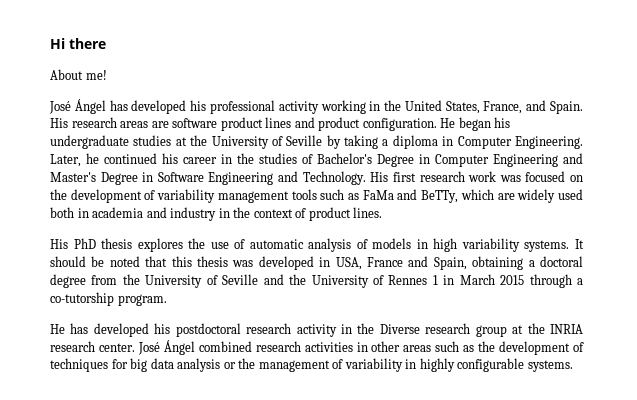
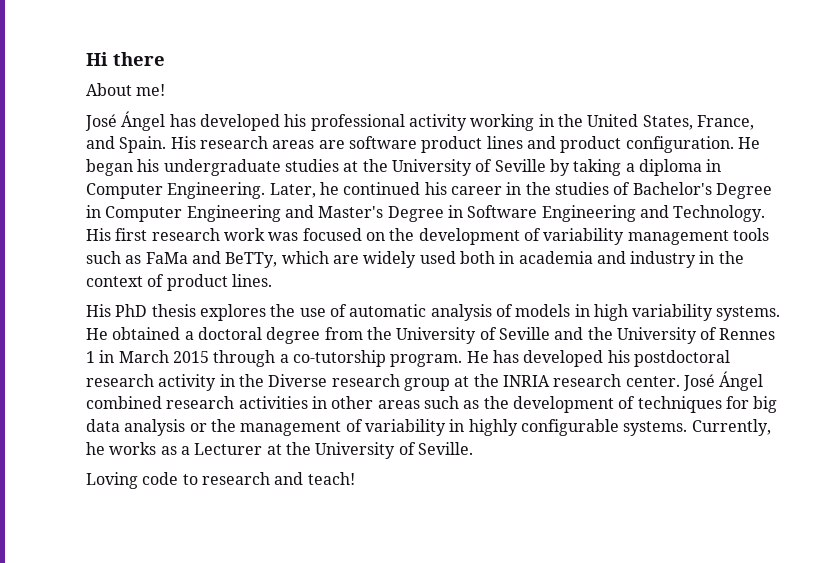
[575,239,585,249] [50,256,524,270] It should be noted that this thesis was developed in USA, France and Spain, obtaining -> [86,327,181,340] He obtained
(167, 300) // -> (463, 360) none
(573, 366) none -> [691,419,771,436] [86,442,473,459] [86,472,355,489] Currently, he works as a Lecturer at the University of Seville. // Loving code to research and teach!

